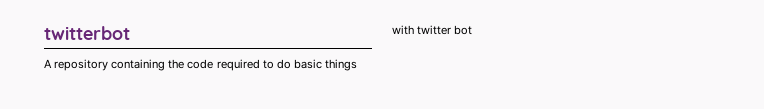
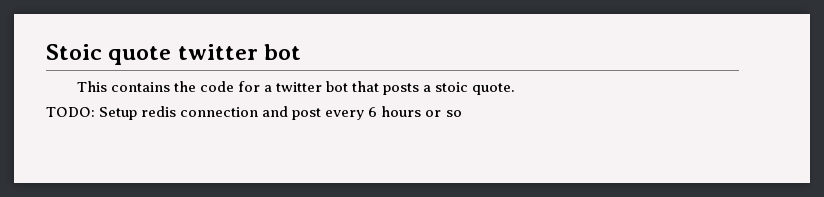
[44,26,130,40] [44,59,357,71] [392,25,473,35] twitterbot // A repository containing the code required to do basic things with twitter bot -> [46,44,302,65] [76,81,516,95] [46,106,462,120] Stoic quote twitter bot // This contains the code for a twitter bot that posts a stoic quote. // TODO: Setup redis connection and post every 6 hours or so

